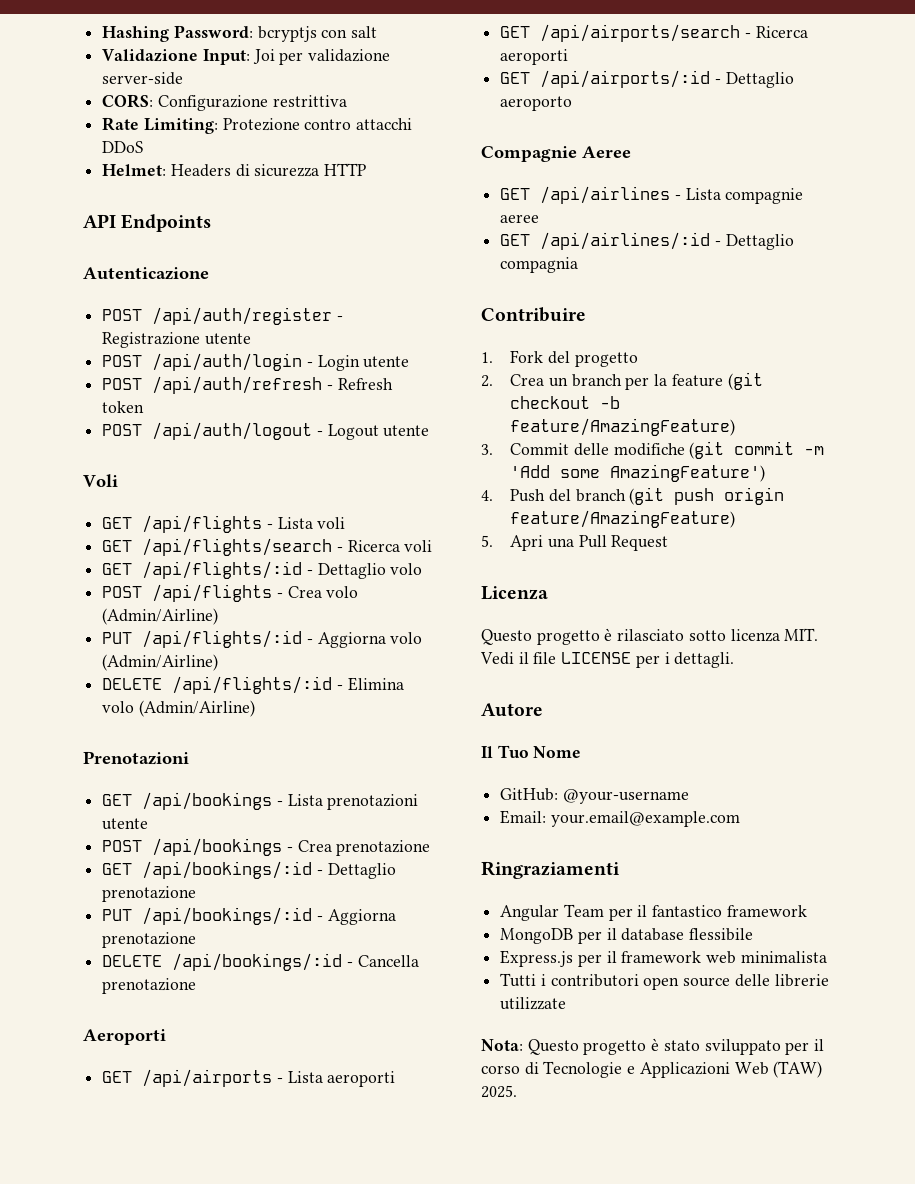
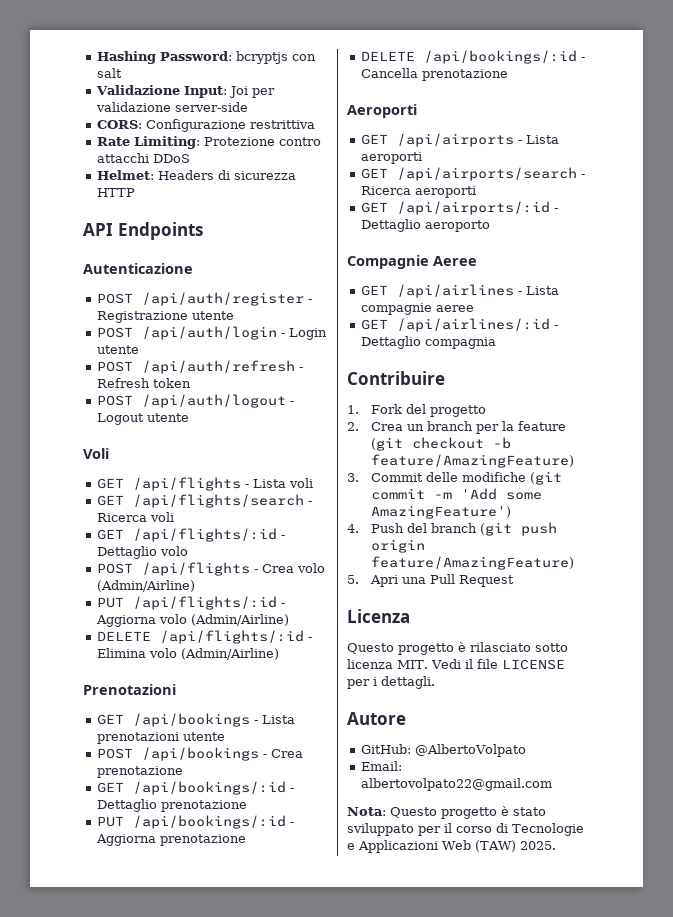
[481,745,582,758] // Il Tuo Nome -> (406, 718) none
[562,789,689,804] @your-username -> [414,744,526,757] @AlbertoVolpato
[550,811,740,827] [481,861,620,879] [500,904,807,921] [500,928,754,944] [500,950,827,967] [500,973,829,990] [500,997,567,1010] your.email@example.com // Ringraziamenti // Angular Team per il fantastico framework // MongoDB per il database flessibile // Express.js per il framework web minimalista // Tutti i contributori open source delle librerie utilizzate -> [360,778,552,791] albertovolpato22@gmail.com

